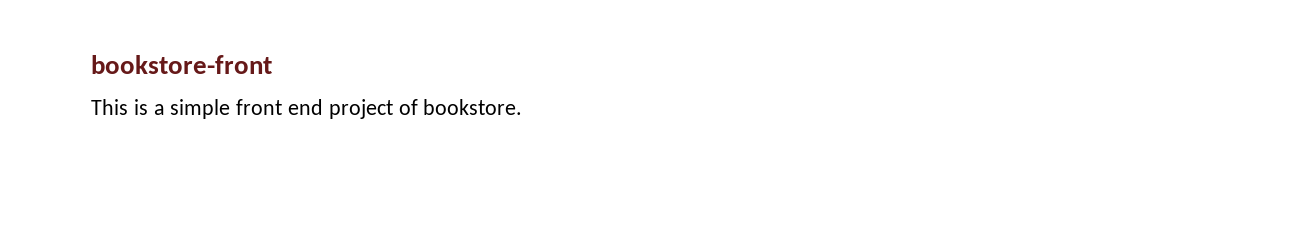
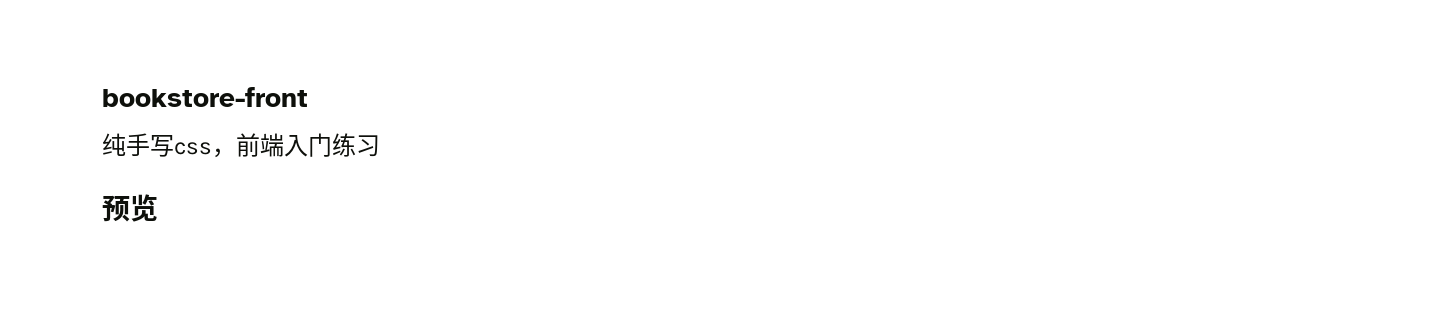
[91,99,523,119] This is a simple front end project of bookstore. -> [102,133,380,158] [102,194,158,222] 纯手写css，前端入门练习 // 预览

